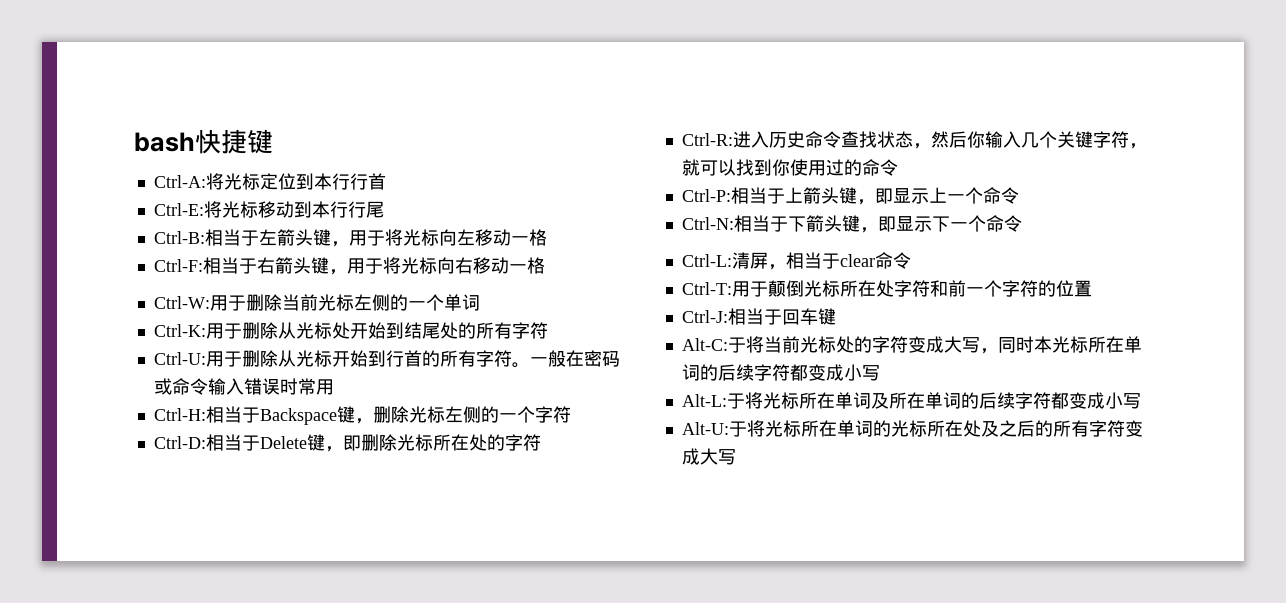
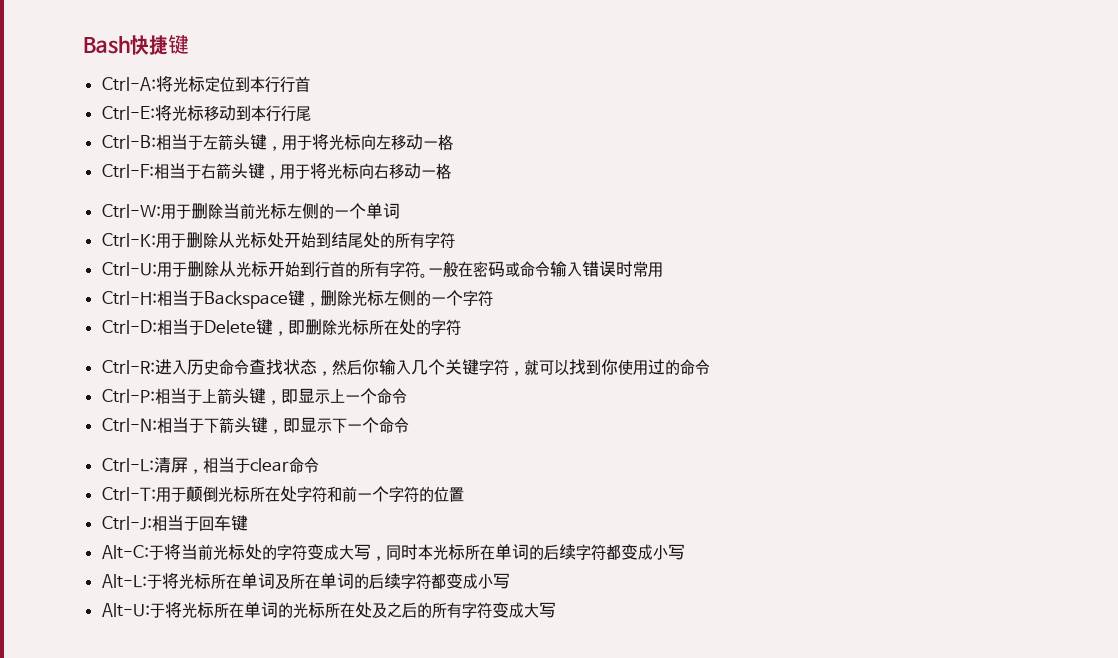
[134,132,195,152] bash -> [83,36,130,54] Bash

